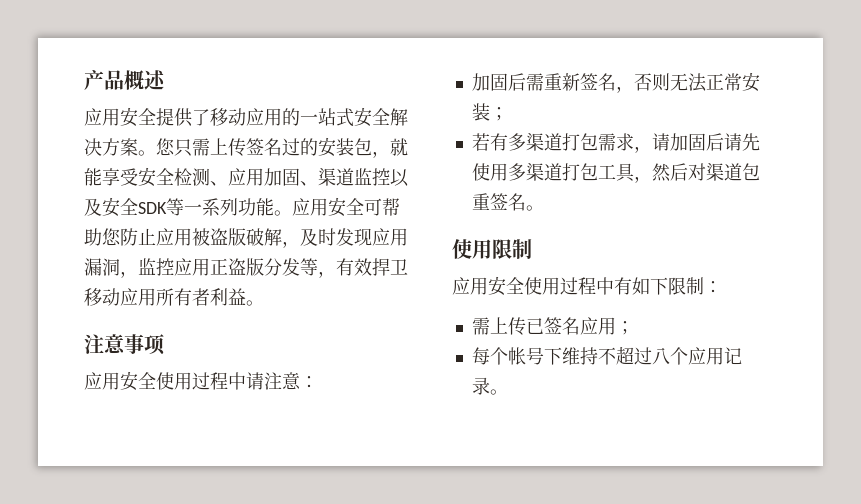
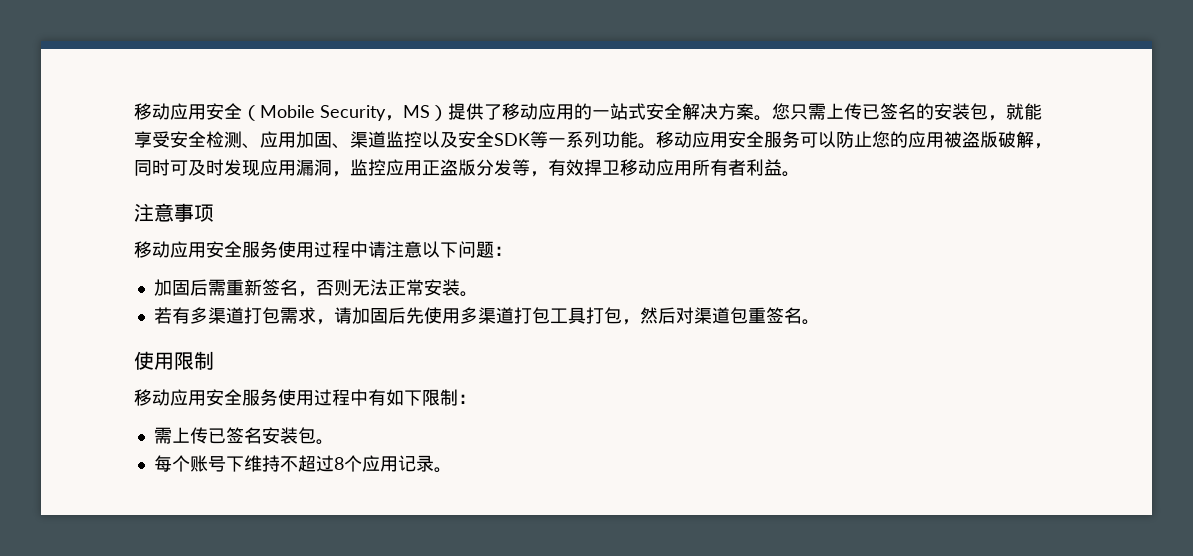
[84,70,166,90] [84,107,156,127] 产品概述 // 应用安全 -> [134,103,448,121] 移动应用安全（Mobile Security，MS）
[246,138,300,156] 签名过 -> [862,103,916,120] 已签名
[292,197,400,217] [84,228,156,246] 应用安全可帮助您防止 -> [656,131,908,148] 移动应用安全服务可以防止您的
(300, 244) none -> [134,159,188,176] 同时可
[84,371,156,391] 应用安全 -> [134,241,278,258] 移动应用安全服务
(301, 381) none -> [422,241,494,258] 以下问题
[489,107,508,121] ； -> [459,291,478,297] 。
[723,133,742,151] 请 -> (406, 315) none
(635, 172) none -> [585,307,622,324] 打包
[452,276,524,296] 应用安全 -> [134,389,278,406] 移动应用安全服务
[579,317,634,335] 应用； -> [261,427,334,445] 安装包。
[507,347,526,365] 帐 -> [189,455,208,472] 账
[651,347,670,365] 八 -> [333,457,344,470] 8

